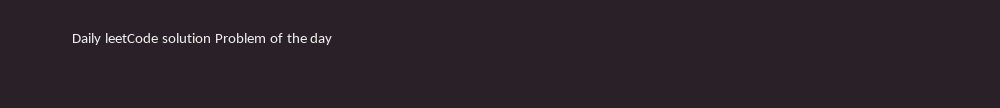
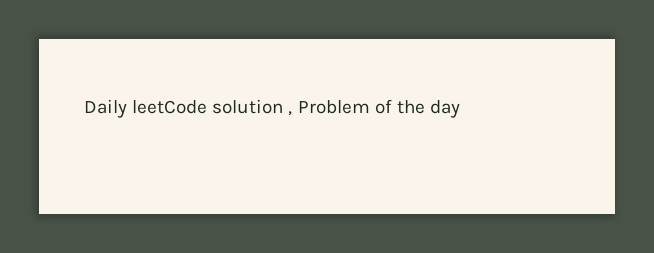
(211, 38) none -> [288,111,293,116] ,

